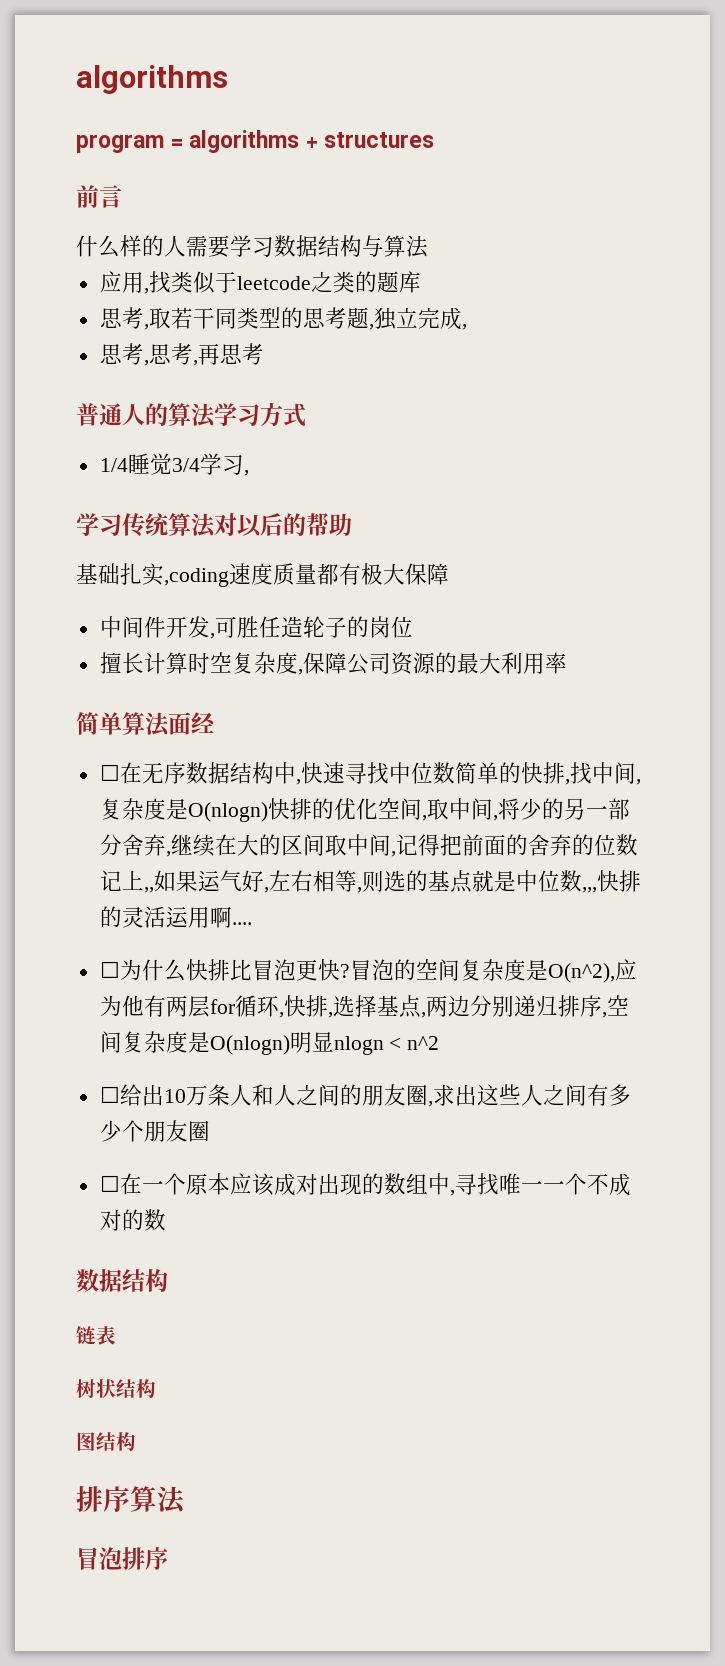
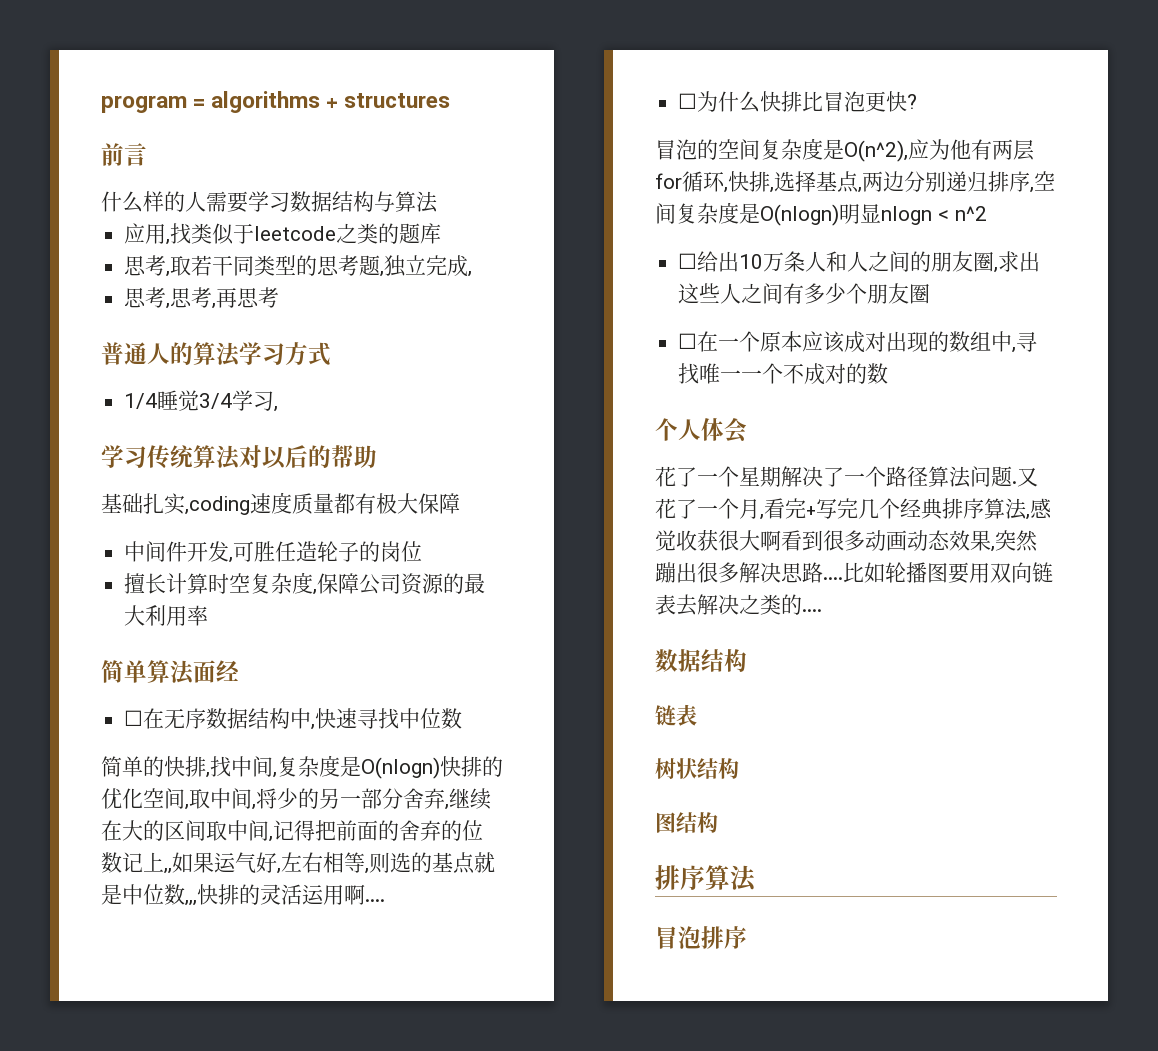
[76,65,228,94] algorithms // -> (101, 104) none
(455, 773) none -> (463, 718) //
(350, 971) none -> (918, 101) //
(166, 1220) none -> [655,418,747,443] [655,466,1038,488] [655,498,1052,520] [655,529,1038,552] [655,562,1053,584] [655,594,822,616] // 个人体会 // 花了一个星期解决了一个路径算法问题.又花了一个月,看完+写完几个经典排序算法,感觉收获很大啊看到很多动画动态效果,突然蹦出很多解决思路....比如轮播图要用双向链表去解决之类的....

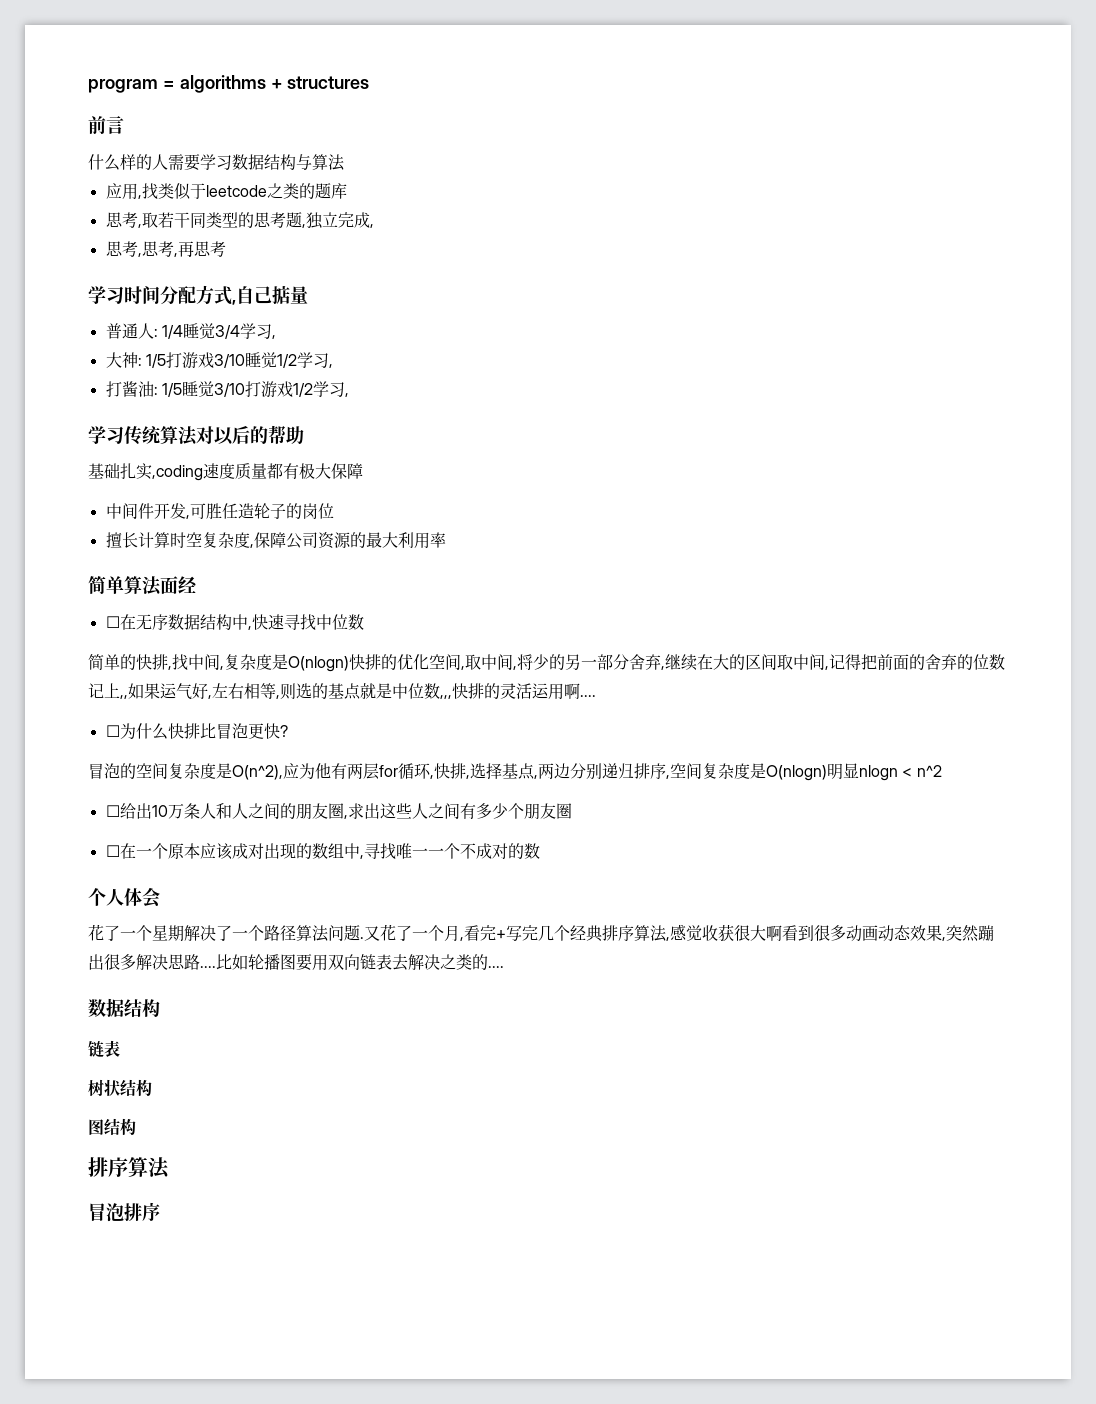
[101,342,331,367] 普通人的算法学习方式 // -> [88,285,308,305] [105,323,158,339] 学习时间分配方式,自己掂量 // 普通人:
(279, 409) none -> [105,352,333,369] [105,381,349,398] // 大神: 1/5打游戏3/10睡觉1/2学习, // 打酱油: 1/5睡觉3/10打游戏1/2学习,

